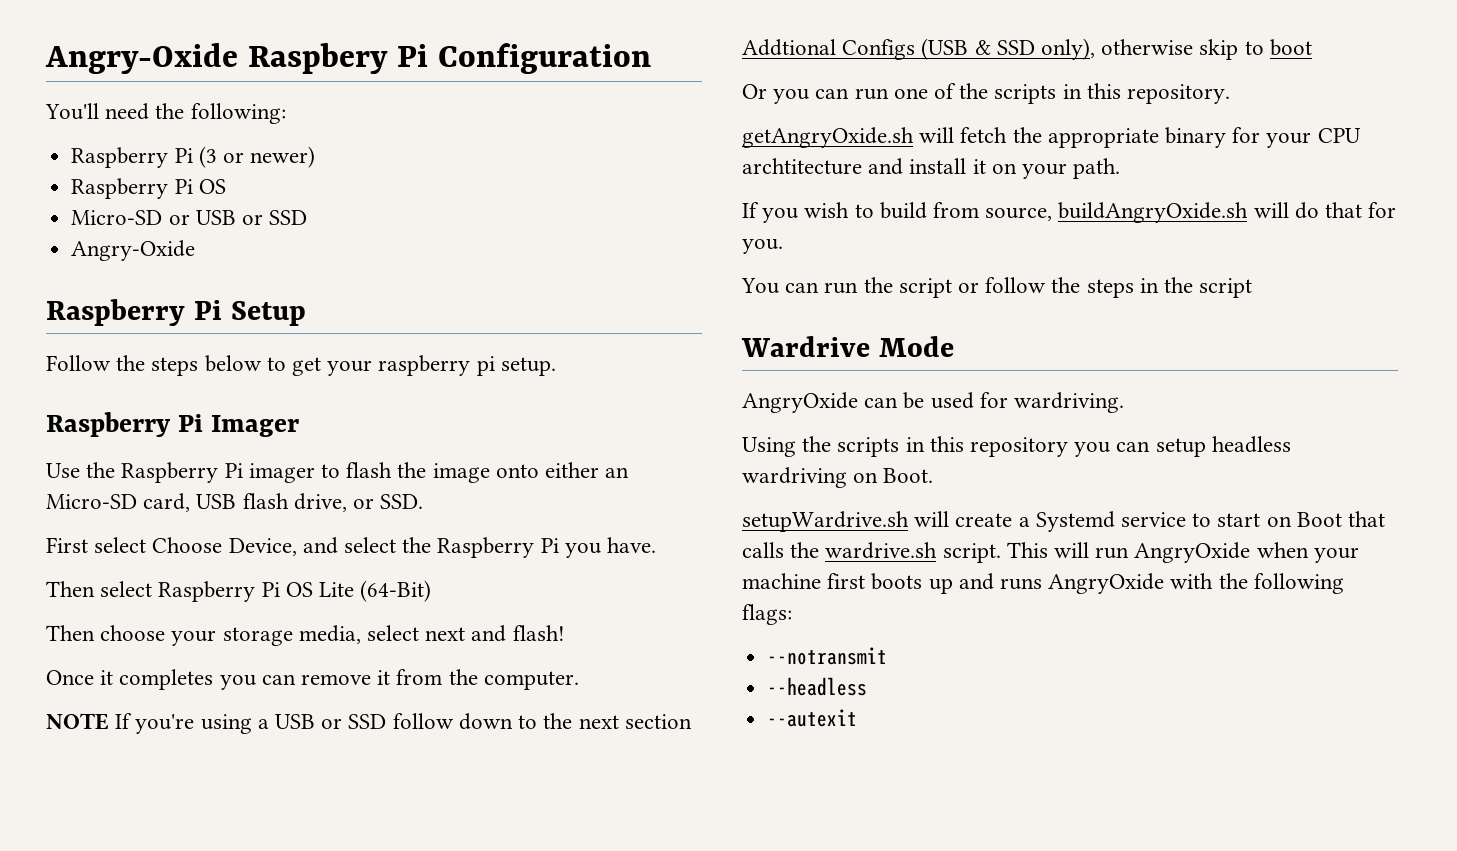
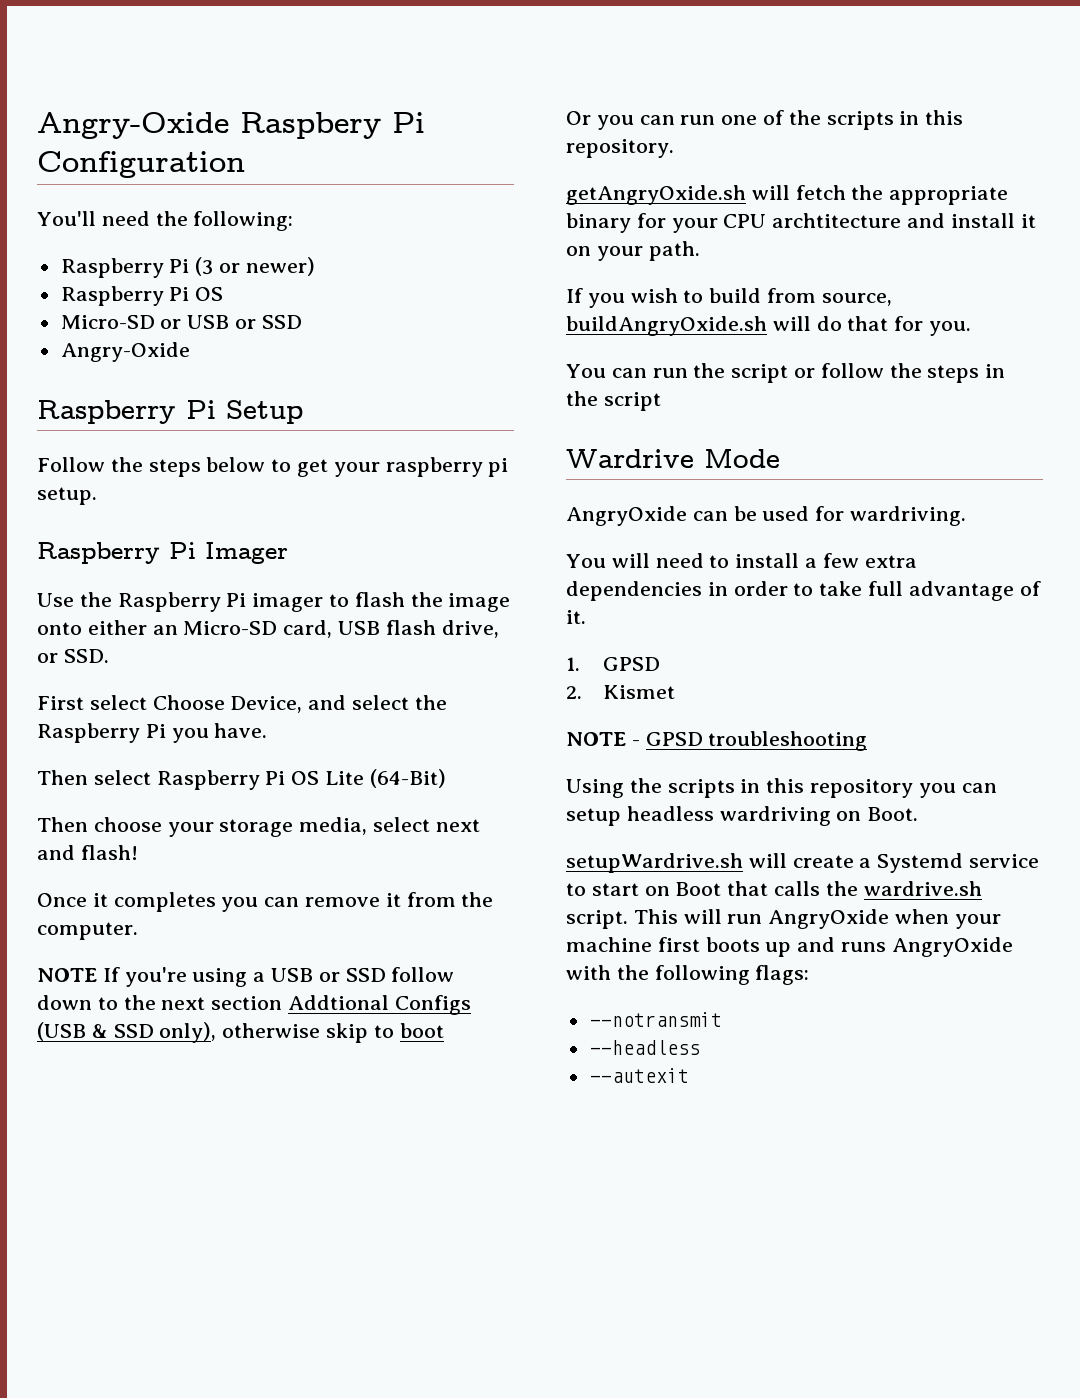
(1125, 402) none -> [566,553,917,568] [566,581,1041,601] [566,610,586,624] [566,657,660,671] [566,685,675,699] [566,731,868,751] // You will need to install a few extra dependencies in order to take full advantage of it. // 1. GPSD // 2. Kismet // NOTE - GPSD troubleshooting

